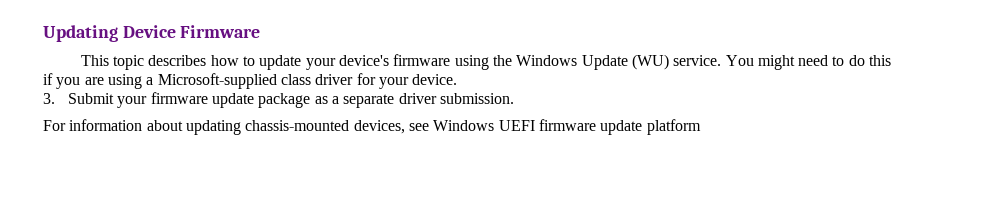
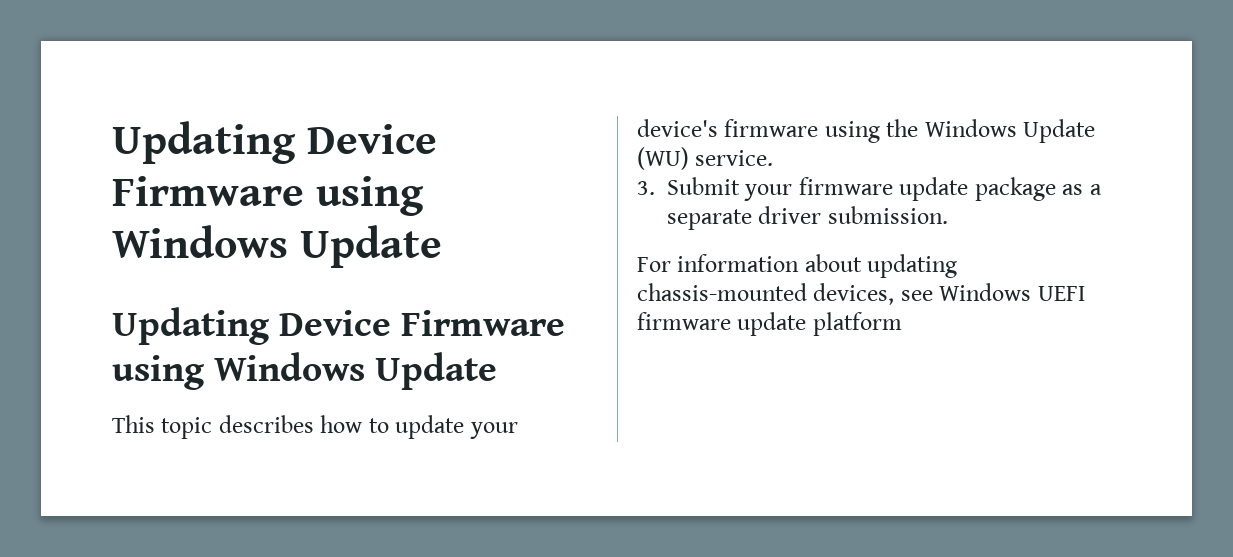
[43,25,261,42] Updating Device Firmware -> [112,121,437,164] [112,176,424,216] [112,225,442,268] [112,307,566,345] [112,352,498,390] Updating Device Firmware using Windows Update // Updating Device Firmware using Windows Update
[725,55,892,70] [43,73,458,89] You might need to do this if you are using a Microsoft-supplied class driver for your device. -> (774, 158) none

